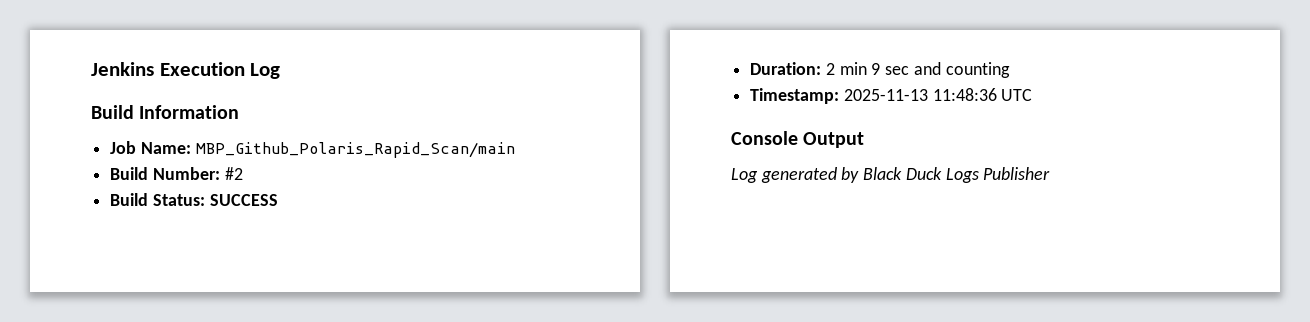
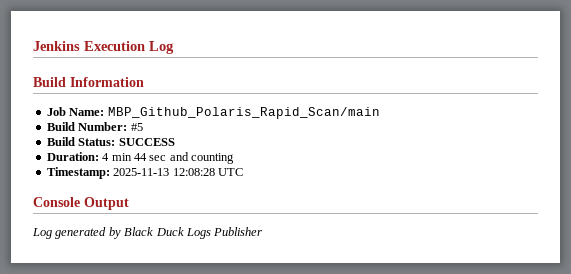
[224,167,243,180] #2 -> [130,123,143,131] #5
[825,62,881,75] 2 min 9 -> [102,153,147,161] 4 min 44
[932,88,997,101] 11:48:36 -> [172,168,215,176] 12:08:28

